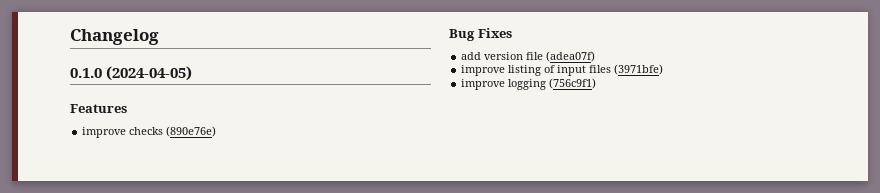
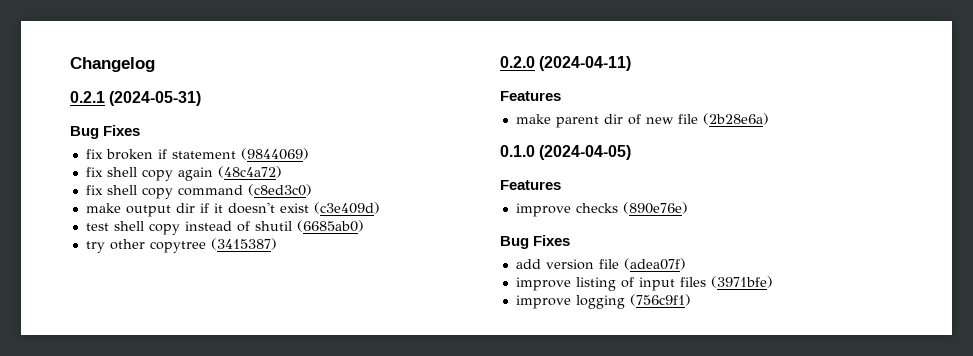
(159, 37) none -> [70,91,202,106] [70,125,141,139] [85,148,309,160] [85,166,282,181] [85,184,312,199] [85,202,380,217] [85,220,364,235] [85,238,277,253] [500,56,632,71] [500,91,561,101] [515,113,769,128] // 0.2.1 (2024-05-31) // Bug Fixes // fix broken if statement (9844069) // fix shell copy again (48c4a72) // fix shell copy command (c8ed3c0) // make output dir if it doesn't exist (c3e409d) // test shell copy instead of shutil (6685ab0) // try other copytree (3415387) // 0.2.0 (2024-04-11) // Features // make parent dir of new file (2b28e6a)

